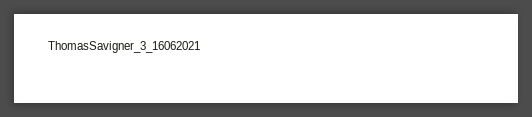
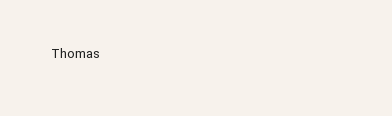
[48,41,200,53] ThomasSavigner_3_16062021 -> [51,48,100,58] Thomas

